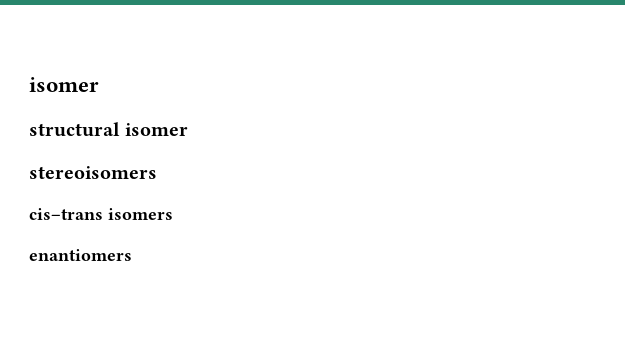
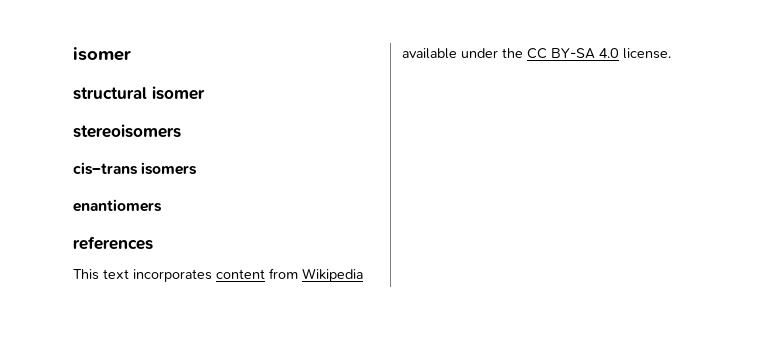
(132, 255) none -> [73,236,153,250] [73,268,363,282] [402,48,671,59] // references // This text incorporates content from Wikipedia available under the CC BY-SA 4.0 license.

